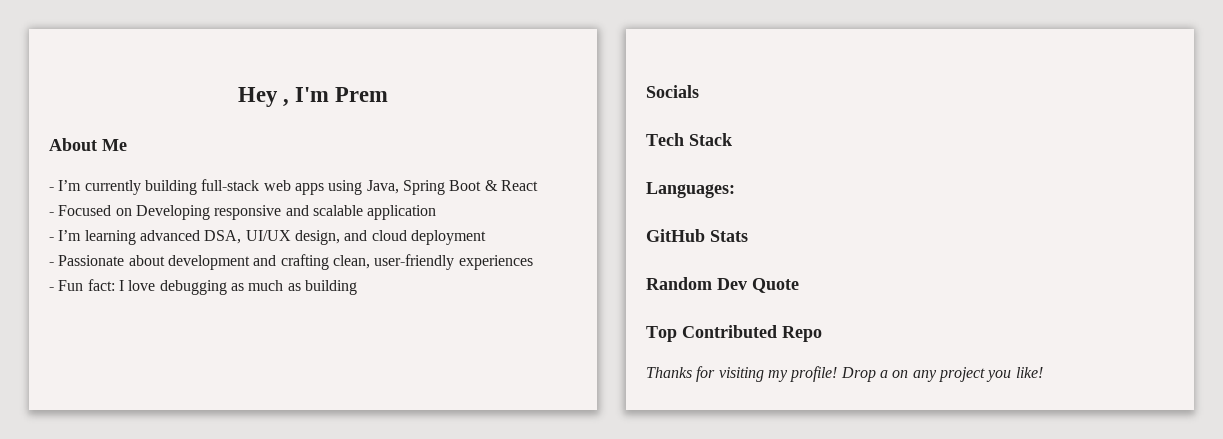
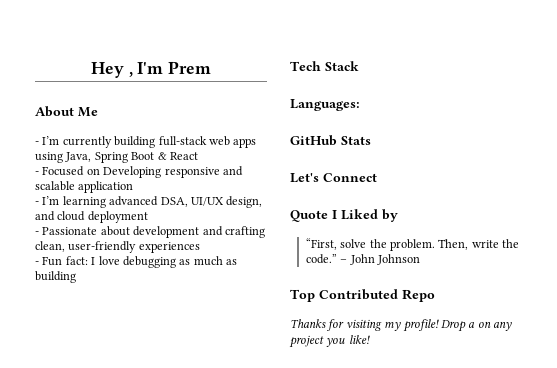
[646,85,699,98] // Socials -> (76, 277) none
[646,277,747,290] Random Dev -> [290,173,377,183] Let's Connect //
(799, 285) none -> [332,209,398,222] [305,238,520,251] [305,254,421,265] I Liked by // “First, solve the problem. Then, write the code.” – John Johnson

